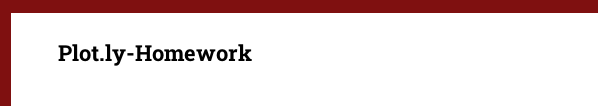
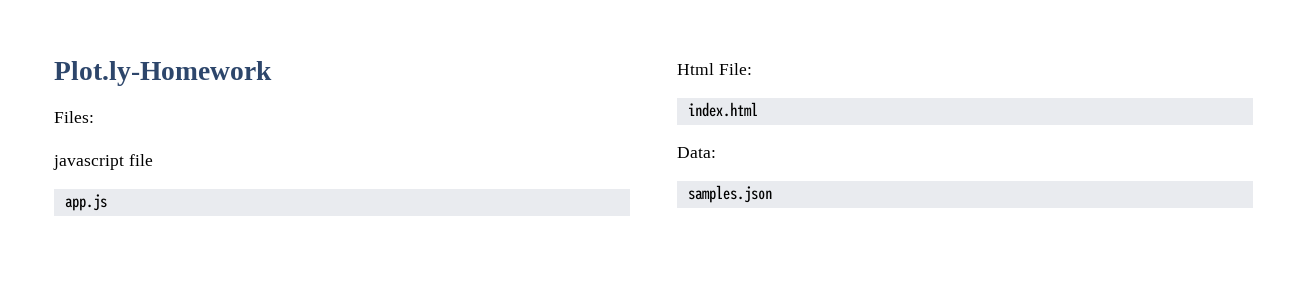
(252, 55) none -> [54,111,94,123] [53,154,153,170] [64,194,107,211] [677,63,752,75] [687,102,758,117] [677,147,716,158] [687,185,772,203] // Files: // javascript file // app.js // Html File: // index.html // Data: // samples.json

